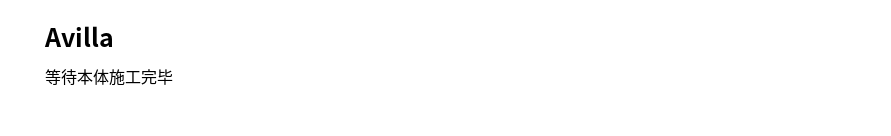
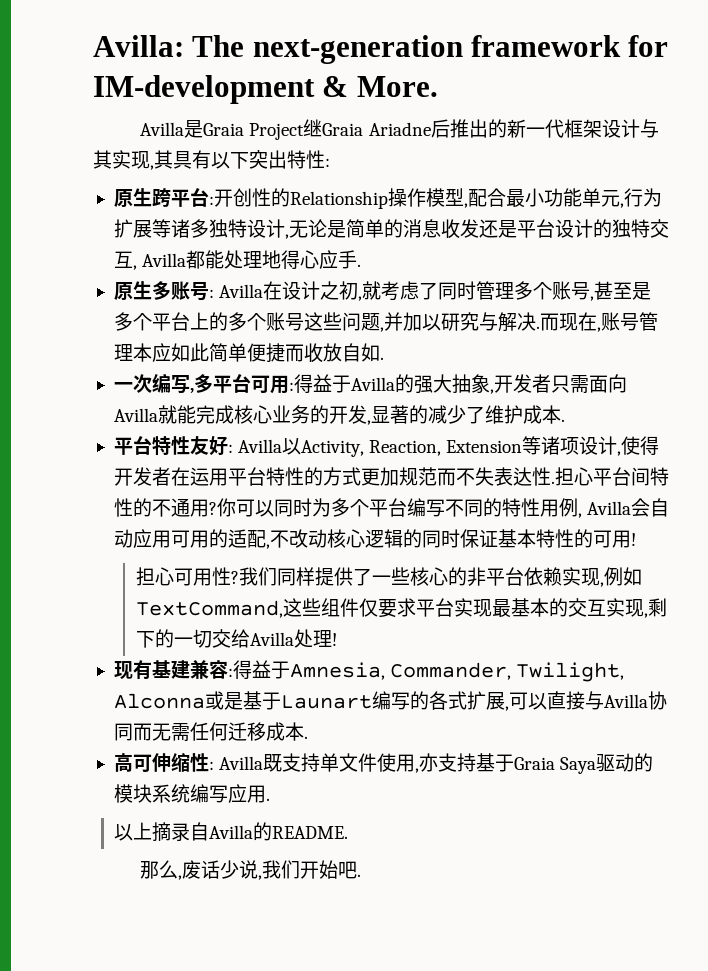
[44,26,114,47] [45,69,173,86] Avilla // 等待本体施工完毕 -> [93,35,669,64] [93,75,438,104] [140,119,659,140] [93,150,330,170] [113,188,662,209] [113,219,669,239] [113,250,362,270] [113,281,652,301] [113,312,658,332] [113,343,384,363] [113,373,627,394] [113,405,565,425] [113,436,660,457] [113,467,669,486] [113,498,670,518] [113,529,636,549] [135,567,642,587] [135,598,667,618] [135,629,337,648] [113,660,625,682] [113,691,667,711] [113,722,308,741] [113,752,654,774] [113,784,270,803] [114,822,349,842] [140,860,362,880] Avilla: The next-generation framework for IM-development & More. // Avilla是Graia Project继Graia Ariadne后推出的新一代框架设计与其实现,其具有以下突出特性: // 原生跨平台:开创性的Relationship操作模型,配合最小功能单元,行为扩展等诸多独特设计,无论是简单的消息收发还是平台设计的独特交互, Avilla都能处理地得心应手. // 原生多账号: Avilla在设计之初,就考虑了同时管理多个账号,甚至是多个平台上的多个账号这些问题,并加以研究与解决.而现在,账号管理本应如此简单便捷而收放自如. // 一次编写,多平台可用:得益于Avilla的强大抽象,开发者只需面向Avilla就能完成核心业务的开发,显著的减少了维护成本. // 平台特性友好: Avilla以Activity, Reaction, Extension等诸项设计,使得开发者在运用平台特性的方式更加规范而不失表达性.担心平台间特性的不通用?你可以同时为多个平台编写不同的特性用例, Avilla会自动应用可用的适配,不改动核心逻辑的同时保证基本特性的可用! // 担心可用性?我们同样提供了一些核心的非平台依赖实现,例如TextCommand,这些组件仅要求平台实现最基本的交互实现,剩下的一切交给Avilla处理! // 现有基建兼容:得益于Amnesia, Commander, Twilight, Alconna或是基于Launart编写的各式扩展,可以直接与Avilla协同而无需任何迁移成本. // 高可伸缩性: Avilla既支持单文件使用,亦支持基于Graia Saya驱动的模块系统编写应用. // 以上摘录自Avilla的README. // 那么,废话少说,我们开始吧.

